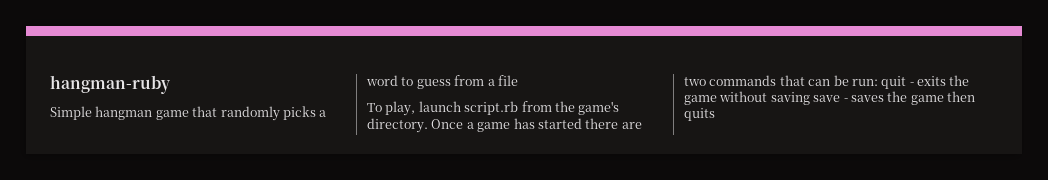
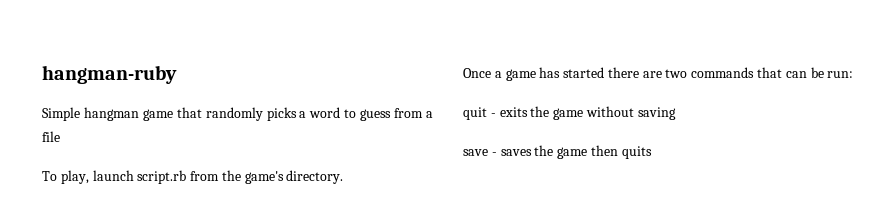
(428, 125) none -> (344, 177) //
(878, 82) none -> (854, 74) //
(810, 98) none -> (676, 113) //

